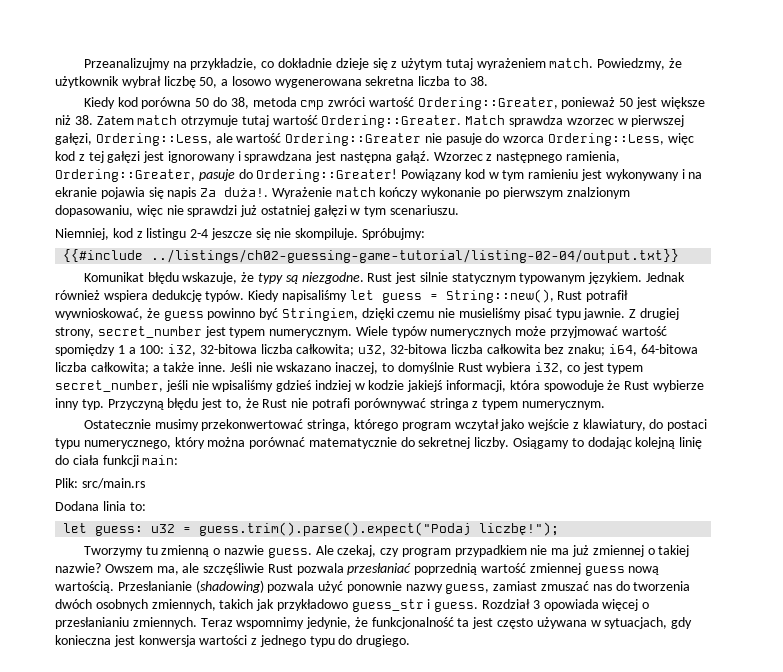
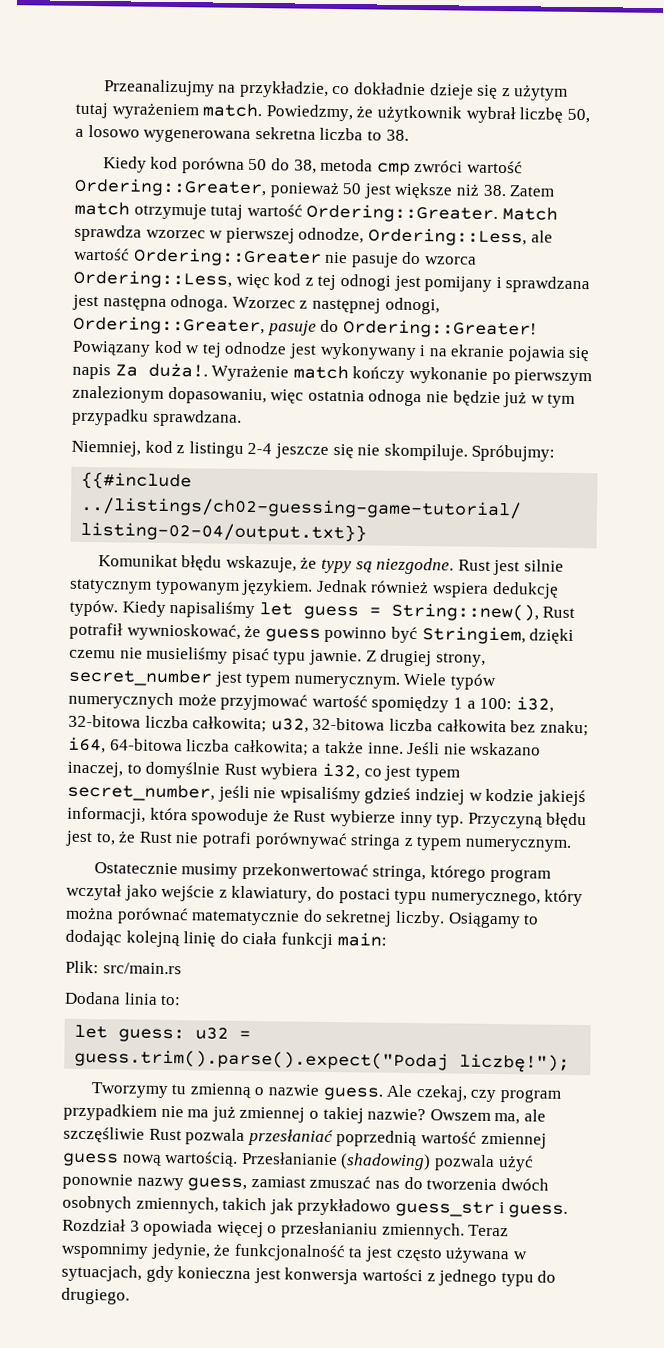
[55,133,92,145] gałęzi, -> [298,227,365,244] odnodze,
[107,151,235,163] gałęzi jest ignorowany -> [339,274,493,292] odnogi jest pomijany
[395,151,430,163] gałąź. -> [170,295,229,312] odnoga.
[496,151,620,163] następnego ramienia, -> [311,297,440,315] następnej odnogi,
[502,169,579,181] tym ramieniu -> [201,341,288,358] tej odnodze
[566,187,630,199] znalzionym -> [72,385,164,403] znalezionym
[166,205,460,217] nie sprawdzi już ostatniej gałęzi w tym scenariuszu. -> [307,389,576,408] [72,408,242,427] ostatnia odnoga nie będzie już w tym przypadku sprawdzana.

